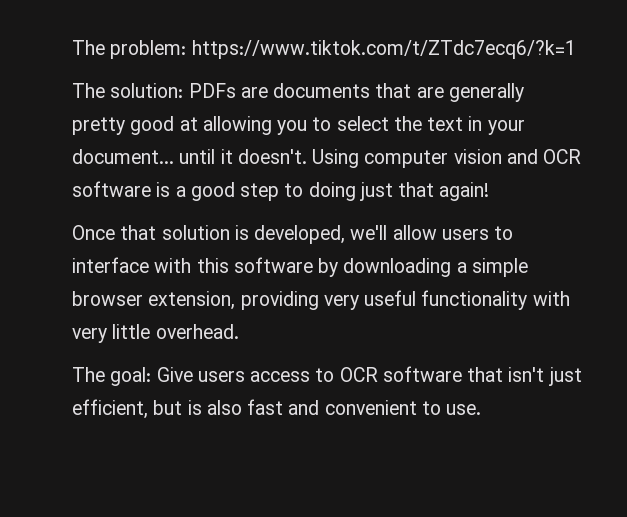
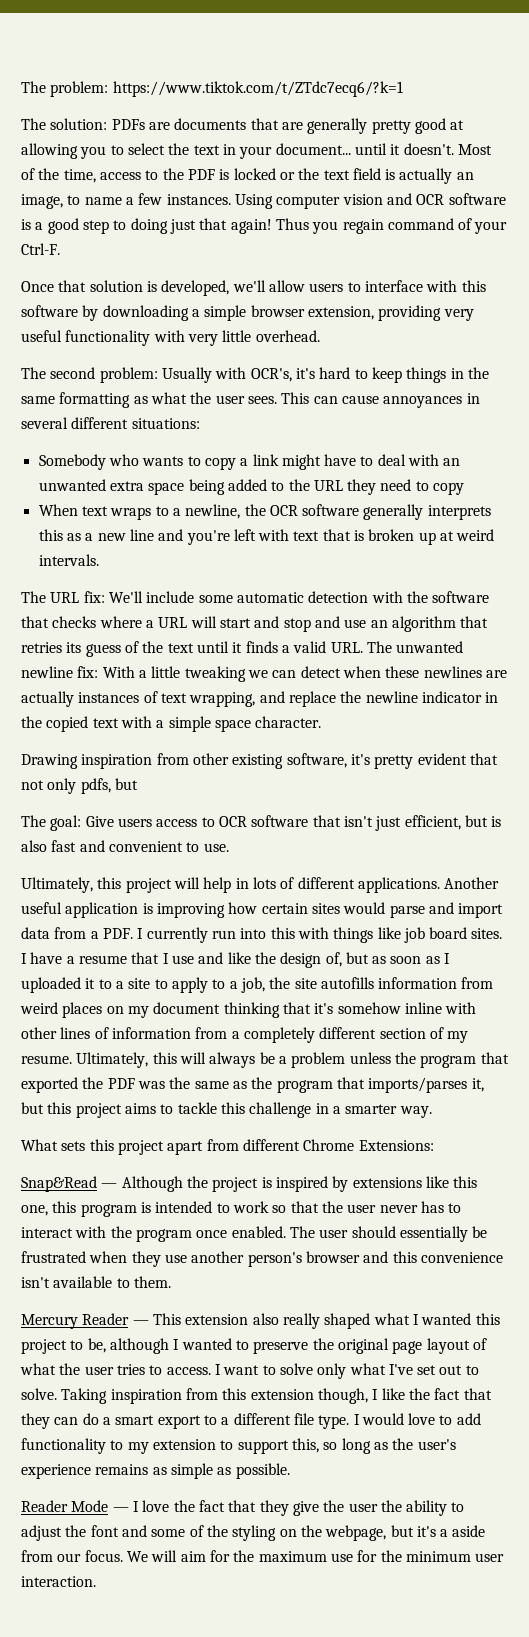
(307, 156) none -> [457,144,492,155] [21,168,474,184] [21,193,231,209] Most of the time, access to the PDF is locked or the text field is actually an image, to name a few instances.
(490, 191) none -> [275,218,508,234] [21,243,60,255] Thus you regain command of your Ctrl-F.
(239, 331) none -> [21,367,489,383] [21,392,480,408] [21,417,200,429] [38,454,461,470] [38,479,465,495] [38,504,491,520] [38,529,495,545] [38,554,99,566] [21,591,490,603] [21,616,489,632] [21,641,464,657] [21,666,507,682] [21,691,499,707] [21,716,322,732] [21,753,498,769] [21,778,138,794] // The second problem: Usually with OCR's, it's hard to keep things in the same formatting as what the user sees. This can cause annoyances in several different situations: // Somebody who wants to copy a link might have to deal with an unwanted extra space being added to the URL they need to copy // When text wraps to a newline, the OCR software generally interprets this as a new line and you're left with text that is broken up at weird intervals. // The URL fix: We'll include some automatic detection with the software that checks where a URL will start and stop and use an algorithm that retries its guess of the text until it finds a valid URL. The unwanted newline fix: With a little tweaking we can detect when these newlines are actually instances of text wrapping, and replace the newline indicator in the copied text with a simple space character. // Drawing inspiration from other existing software, it's pretty evident that not only pdfs, but
(482, 409) none -> [21,877,500,893] [21,902,504,918] [21,927,503,943] [21,952,451,968] [21,977,494,993] [20,1002,477,1018] [21,1027,469,1043] [21,1052,509,1068] [21,1077,484,1093] [21,1102,432,1118] [21,1139,434,1155] [21,1176,478,1192] [21,1201,462,1217] [21,1226,488,1242] [21,1251,503,1267] [21,1276,171,1288] [21,1313,500,1329] [21,1338,487,1354] [20,1363,479,1379] [21,1388,492,1404] [21,1413,481,1429] [21,1438,456,1454] [21,1463,290,1479] [21,1500,465,1516] [21,1525,486,1541] [21,1550,505,1562] [21,1576,96,1587] // Ultimately, this project will help in lots of different applications. Another useful application is improving how certain sites would parse and import data from a PDF. I currently run into this with things like job board sites. I have a resume that I use and like the design of, but as soon as I uploaded it to a site to apply to a job, the site autofills information from weird places on my document thinking that it's somehow inline with other lines of information from a completely different section of my resume. Ultimately, this will always be a problem unless the program that exported the PDF was the same as the program that imports/parses it, but this project aims to tackle this challenge in a smarter way. // What sets this project apart from different Chrome Extensions: // Snap&Read — Although the project is inspired by extensions like this one, this program is intended to work so that the user never has to interact with the program once enabled. The user should essentially be frustrated when they use another person's browser and this convenience isn't available to them. // Mercury Reader — This extension also really shaped what I wanted this project to be, although I wanted to preserve the original page layout of what the user tries to access. I want to solve only what I've set out to solve. Taking inspiration from this extension though, I like the fact that they can do a smart export to a different file type. I would love to add functionality to my extension to support this, so long as the user's experience remains as simple as possible. // Reader Mode — I love the fact that they give the user the ability to adjust the font and some of the styling on the webpage, but it's a aside from our focus. We will aim for the maximum use for the minimum user interaction.

